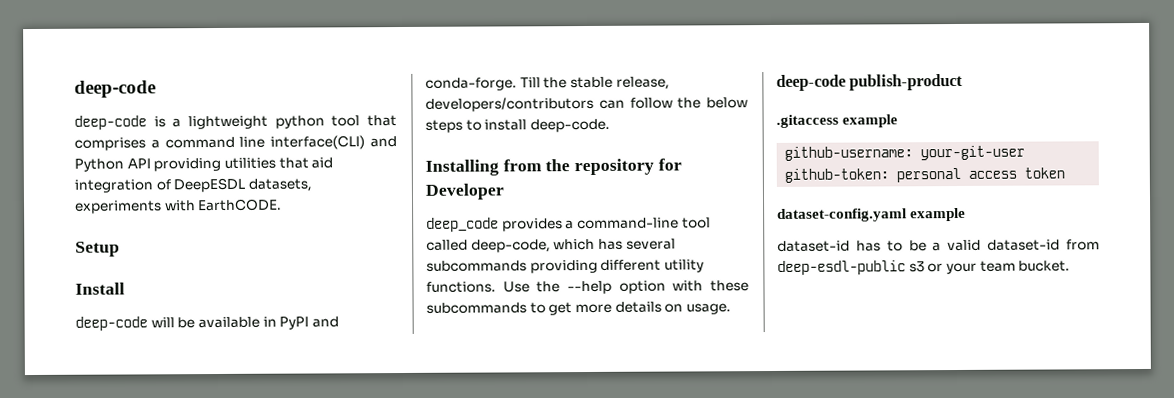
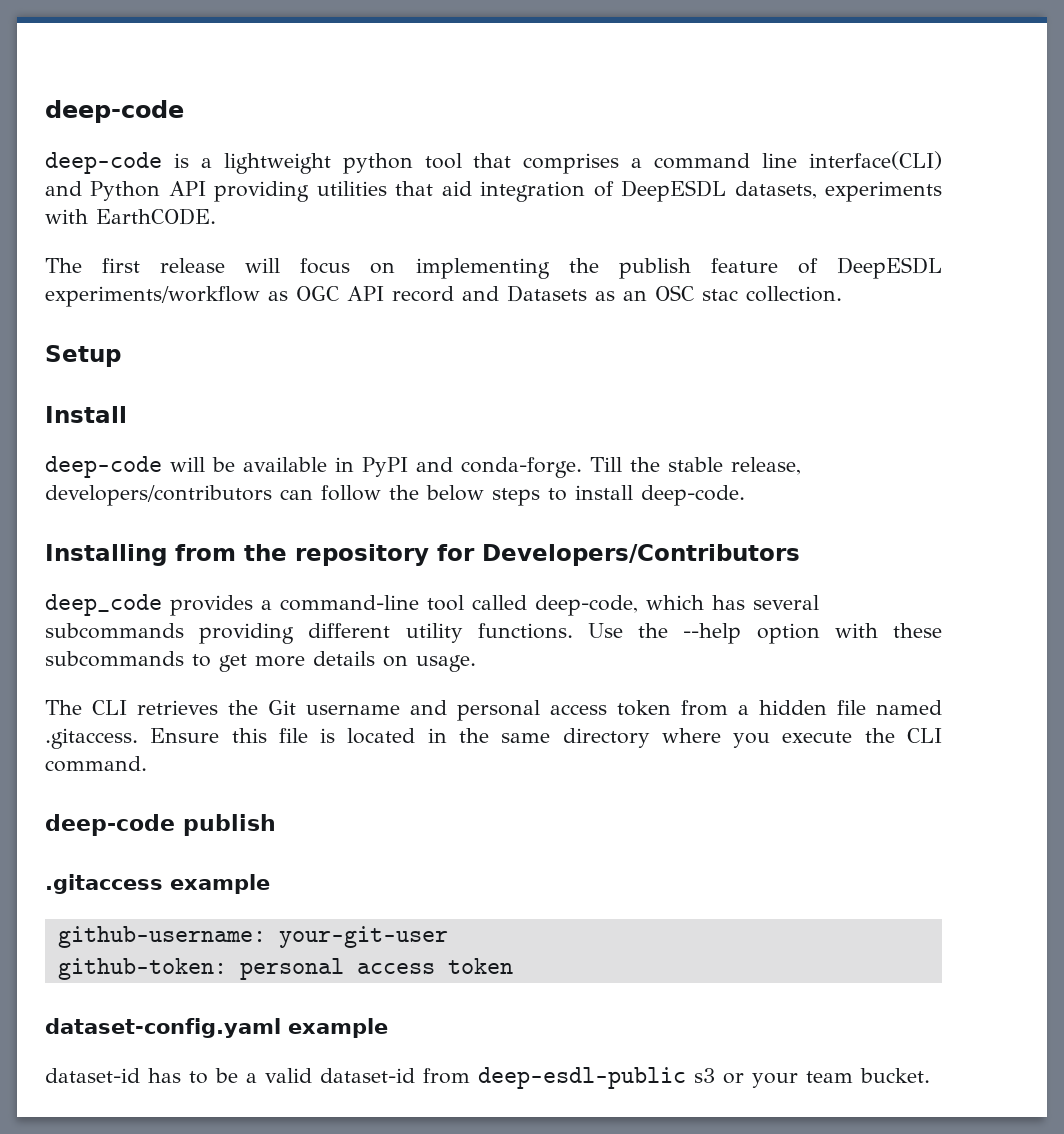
(283, 205) none -> [45,257,943,279] [45,285,842,307] // The first release will focus on implementing the publish feature of DeepESDL experiments/workflow as OGC API record and Datasets as an OSC stac collection.
[425,183,505,200] Developer -> [482,544,800,566] Developers/Contributors
[776,73,964,91] // deep-code publish-product -> [45,700,942,721] [45,728,943,749] [45,756,147,772] [45,814,276,836] // The CLI retrieves the Git username and personal access token from a hidden file named .gitaccess. Ensure this file is located in the same directory where you execute the CLI command. // deep-code publish

